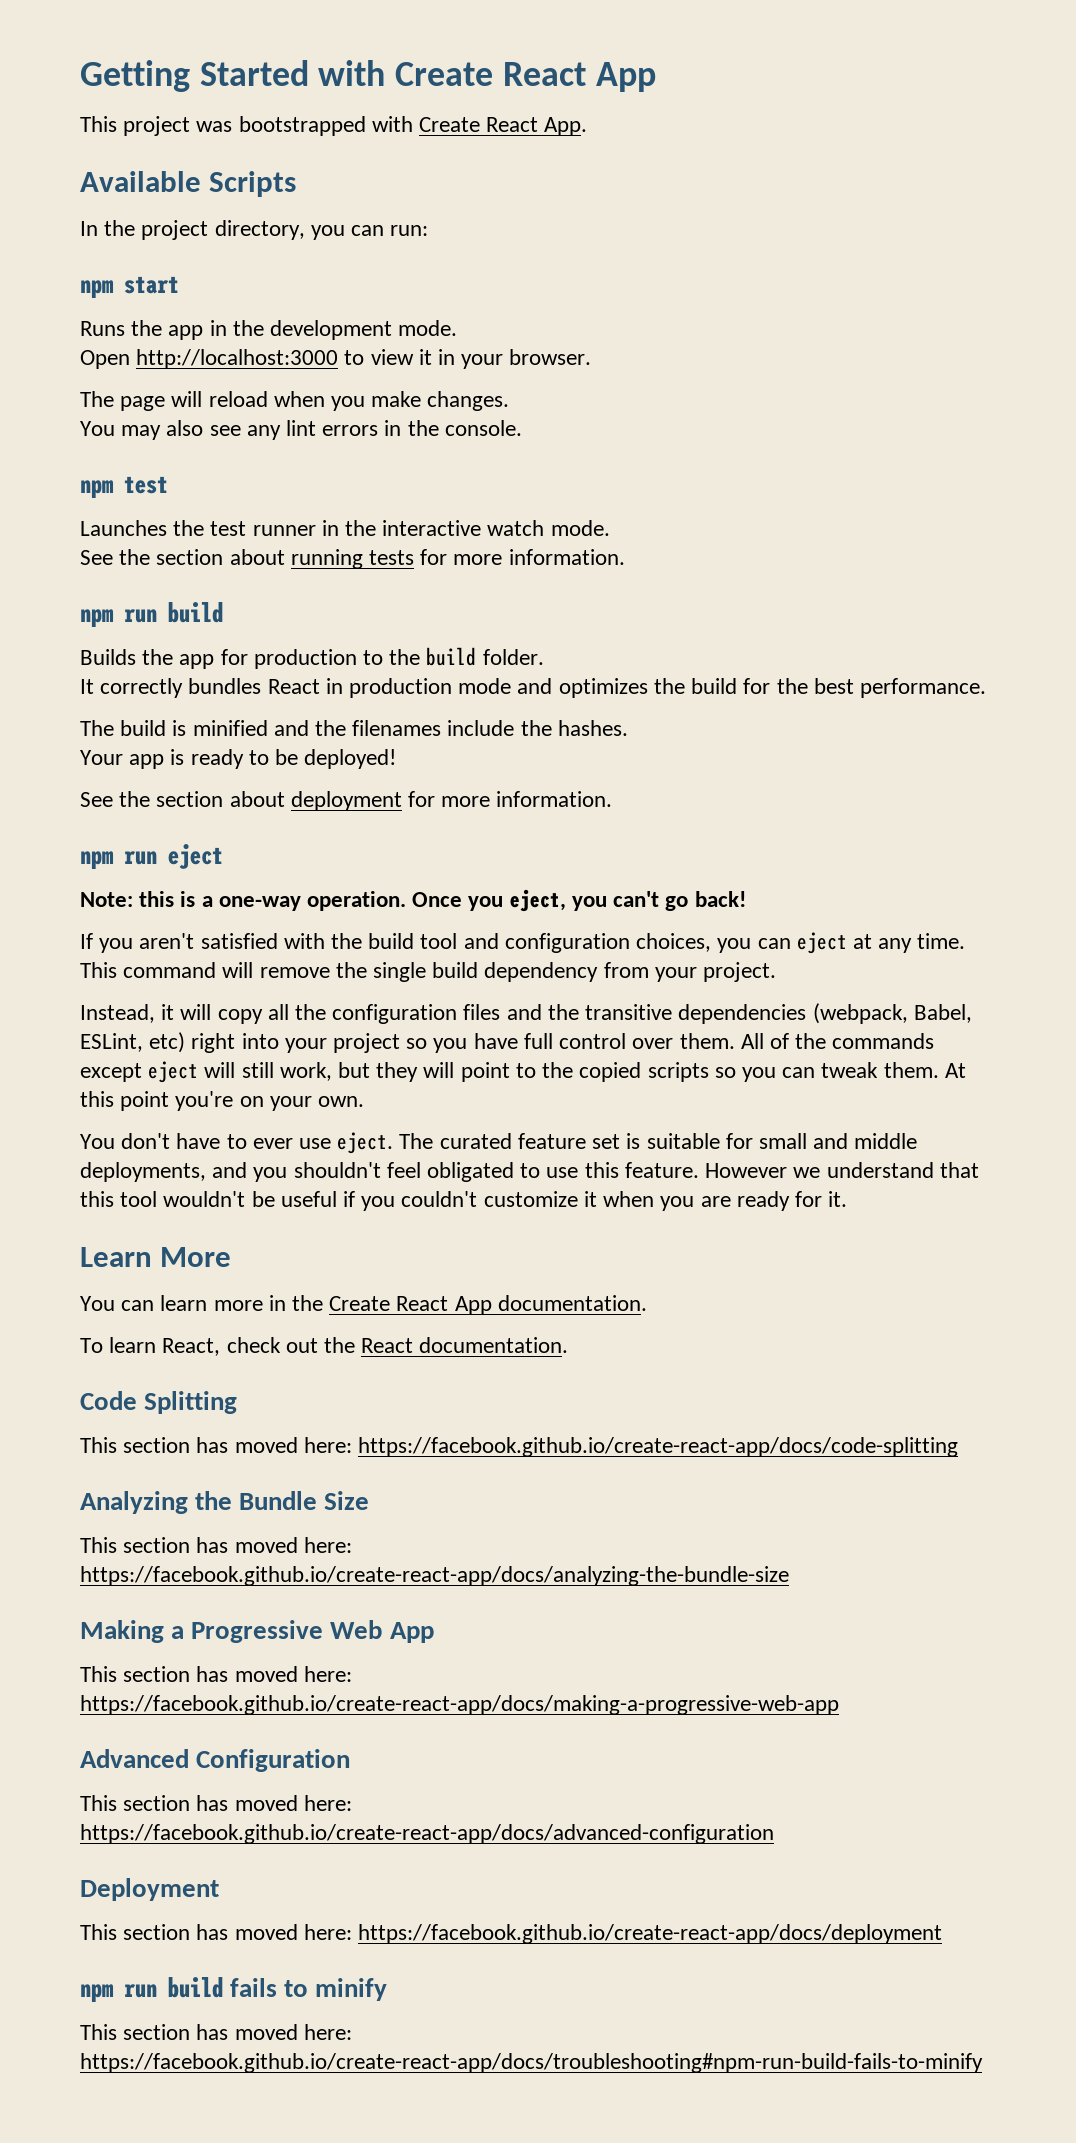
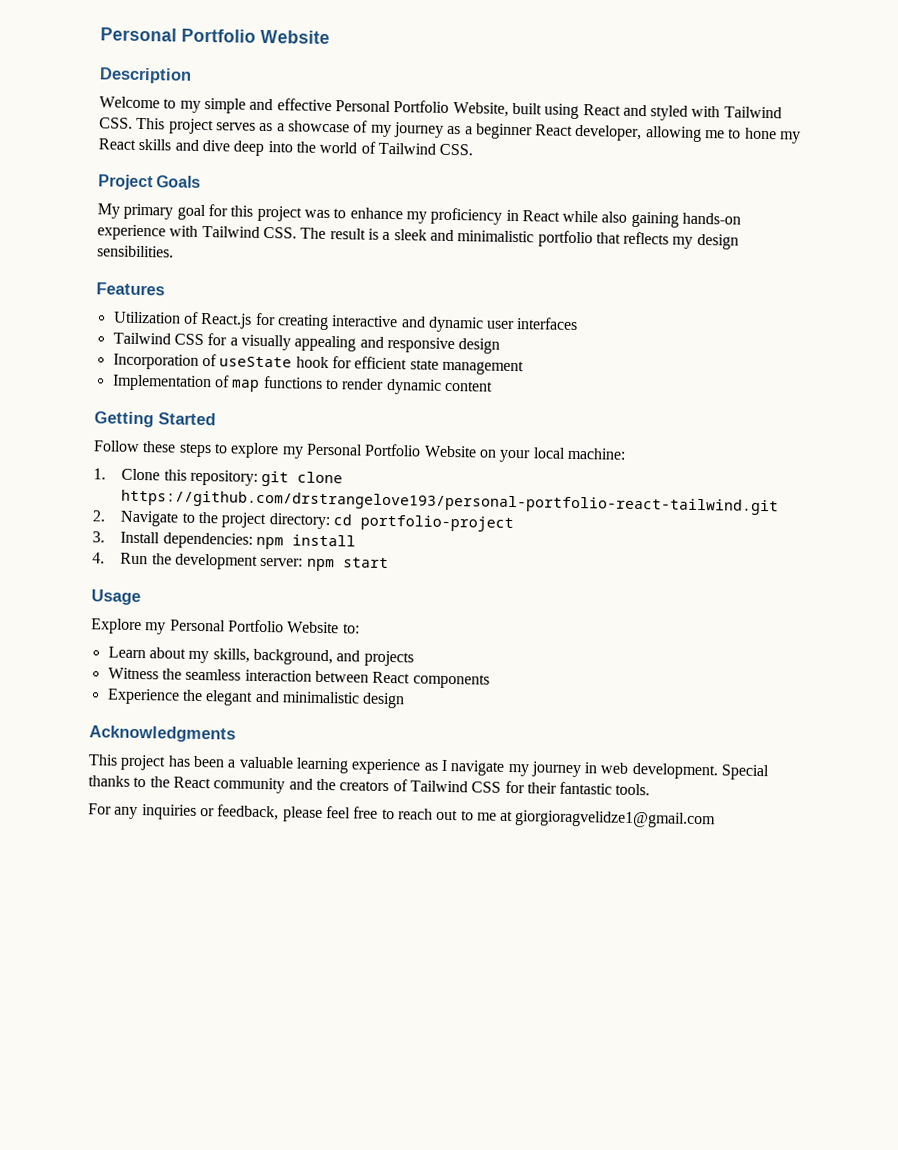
[80,60,656,92] [80,116,588,136] [80,171,297,197] [80,220,429,240] [80,276,179,298] [80,320,458,340] [80,349,592,369] [80,391,510,411] [80,420,522,440] [80,476,168,498] [80,520,610,536] [80,549,625,569] [80,602,223,627] [80,647,544,669] [80,678,986,698] [80,720,628,736] [80,749,397,769] [80,791,613,811] [80,844,223,869] [80,889,746,912] [80,932,966,954] [80,962,777,982] [80,1003,972,1024] [80,1032,935,1053] [80,1061,966,1083] [80,1091,365,1111] [80,1132,918,1154] [80,1162,979,1182] [80,1191,848,1211] [80,1247,232,1267] [80,1295,647,1315] [80,1337,569,1356] [80,1391,238,1414] [80,1437,959,1457] [80,1491,370,1514] [80,1537,352,1553] [80,1566,789,1586] [80,1620,434,1643] [80,1666,352,1682] [80,1695,839,1715] [80,1749,351,1772] [80,1795,352,1811] [80,1824,774,1844] [80,1878,219,1901] [80,1924,943,1944] [80,1977,388,2002] [80,2024,352,2040] [80,2053,983,2073] Getting Started with Create React App // This project was bootstrapped with Create React App. // Available Scripts // In the project directory, you can run: // npm start // Runs the app in the development mode. // Open http://localhost:3000 to view it in your browser. // The page will reload when you make changes. // You may also see any lint errors in the console. // npm test // Launches the test runner in the interactive watch mode. // See the section about running tests for more information. // npm run build // Builds the app for production to the build folder. // It correctly bundles React in production mode and optimizes the build for the best performance. // The build is minified and the filenames include the hashes. // Your app is ready to be deployed! // See the section about deployment for more information. // npm run eject // Note: this is a one-way operation. Once you eject, you can't go back! // If you aren't satisfied with the build tool and configuration choices, you can eject at any time. This command will remove the single build dependency from your project. // Instead, it will copy all the configuration files and the transitive dependencies (webpack, Babel, ESLint, etc) right into your project so you have full control over them. All of the commands except eject will still work, but they will point to the copied scripts so you can tweak them. At this point you're on your own. // You don't have to ever use eject. The curated feature set is suitable for small and middle deployments, and you shouldn't feel obligated to use this feature. However we understand that this tool wouldn't be useful if you couldn't customize it when you are ready for it. // Learn More // You can learn more in the Create React App documentation. // To learn React, check out the React documentation. // Code Splitting // This section has moved here: https://facebook.github.io/create-react-app/docs/code-splitting // Analyzing the Bundle Size // This section has moved here: https://facebook.github.io/create-react-app/docs/analyzing-the-bundle-size // Making a Progressive Web App // This section has moved here: https://facebook.github.io/create-react-app/docs/making-a-progressive-web-app // Advanced Configuration // This section has moved here: https://facebook.github.io/create-react-app/docs/advanced-configuration // Deployment // This section has moved here: https://facebook.github.io/create-react-app/docs/deployment // npm run build fails to minify // This section has moved here: https://facebook.github.io/create-react-app/docs/troubleshooting#npm-run-build-fails-to-minify -> [100,27,330,45] [99,67,192,84] [99,96,782,121] [99,117,802,144] [98,138,474,156] [98,174,202,191] [97,203,742,228] [97,224,739,250] [97,245,174,258] [96,282,165,296] [113,311,579,333] [112,332,501,354] [112,353,524,376] [111,374,493,395] [94,411,216,428] [93,440,626,463] [93,468,344,487] [121,489,780,516] [92,510,514,533] [92,531,356,550] [92,552,389,572] [91,589,141,606] [91,618,360,635] [107,646,414,667] [107,667,490,689] [106,688,406,709] [89,725,236,743] [88,754,770,781] [88,775,651,796] [88,803,717,829] Personal Portfolio Website // Description // Welcome to my simple and effective Personal Portfolio Website, built using React and styled with Tailwind CSS. This project serves as a showcase of my journey as a beginner React developer, allowing me to hone my React skills and dive deep into the world of Tailwind CSS. // Project Goals // My primary goal for this project was to enhance my proficiency in React while also gaining hands-on experience with Tailwind CSS. The result is a sleek and minimalistic portfolio that reflects my design sensibilities. // Features // Utilization of React.js for creating interactive and dynamic user interfaces // Tailwind CSS for a visually appealing and responsive design // Incorporation of useState hook for efficient state management // Implementation of map functions to render dynamic content // Getting Started // Follow these steps to explore my Personal Portfolio Website on your local machine: // 1. Clone this repository: git clone https://github.com/drstrangelove193/personal-portfolio-react-tailwind.git // 2. Navigate to the project directory: cd portfolio-project // 3. Install dependencies: npm install // 4. Run the development server: npm start // Usage // Explore my Personal Portfolio Website to: // Learn about my skills, background, and projects // Witness the seamless interaction between React components // Experience the elegant and minimalistic design // Acknowledgments // This project has been a valuable learning experience as I navigate my journey in web development. Special thanks to the React community and the creators of Tailwind CSS for their fantastic tools. // For any inquiries or feedback, please feel free to reach out to me at giorgioragvelidze1@gmail.com

